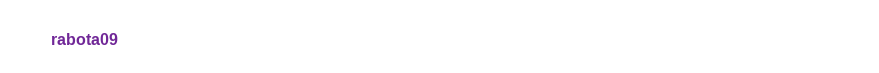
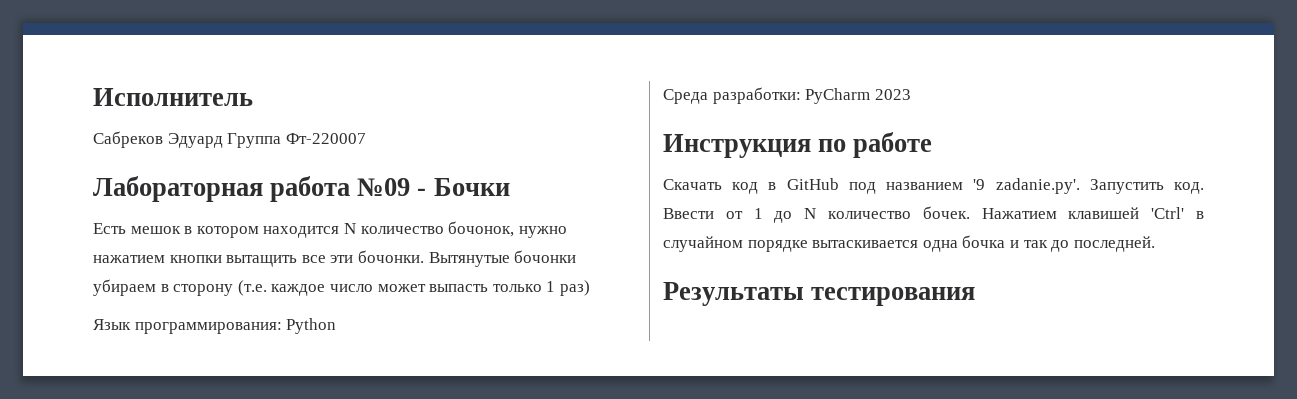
[51,33,118,45] rabota09 -> [93,88,253,106] [93,131,366,148] [93,176,510,202] [93,221,567,238] [93,250,577,267] [93,279,590,296] [93,318,337,334] [663,87,911,104] [663,132,933,158] [663,178,1204,194] [663,206,1204,223] [663,235,1155,252] [663,282,976,306] Исполнитель // Сабреков Эдуард Группа Фт-220007 // Лабораторная работа №09 - Бочки // Есть мешок в котором находится N количество бочонок, нужно нажатием кнопки вытащить все эти бочонки. Вытянутые бочонки убираем в сторону (т.е. каждое число может выпасть только 1 раз) // Язык программирования: Python // Среда разработки: PyCharm 2023 // Инструкция по работе // Скачать код в GitHub под названием '9 zadanie.py'. Запустить код. Ввести от 1 до N количество бочек. Нажатием клавишей 'Ctrl' в случайном порядке вытаскивается одна бочка и так до последней. // Результаты тестирования

